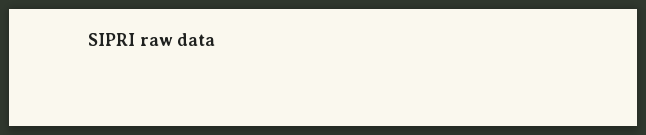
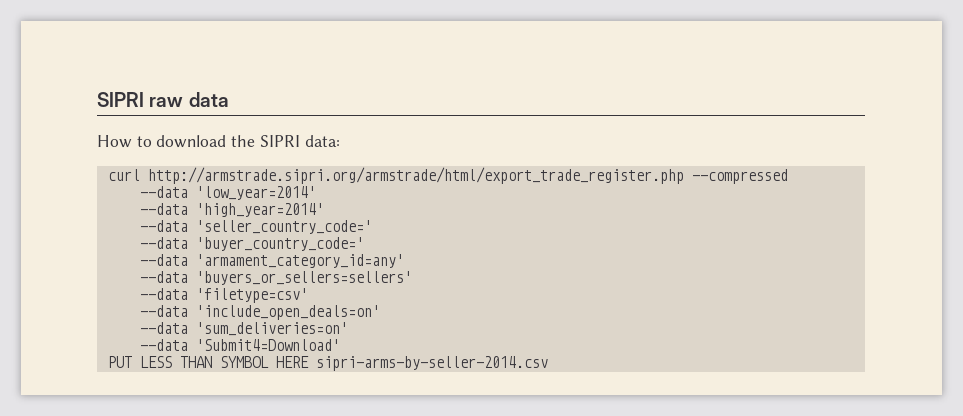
(216, 39) none -> [97,135,340,148] [107,167,788,184] [139,186,316,200] [139,203,324,217] [139,220,372,234] [139,237,364,251] [139,254,404,268] [139,271,412,285] [139,288,308,303] [139,305,380,320] [139,322,348,336] [139,339,340,351] [107,356,548,371] // How to download the SIPRI data: // curl http://armstrade.sipri.org/armstrade/html/export_trade_register.php --compressed // --data 'low_year=2014' // --data 'high_year=2014' // --data 'seller_country_code=' // --data 'buyer_country_code=' // --data 'armament_category_id=any' // --data 'buyers_or_sellers=sellers' // --data 'filetype=csv' // --data 'include_open_deals=on' // --data 'sum_deliveries=on' // --data 'Submit4=Download' // PUT LESS THAN SYMBOL HERE sipri-arms-by-seller-2014.csv

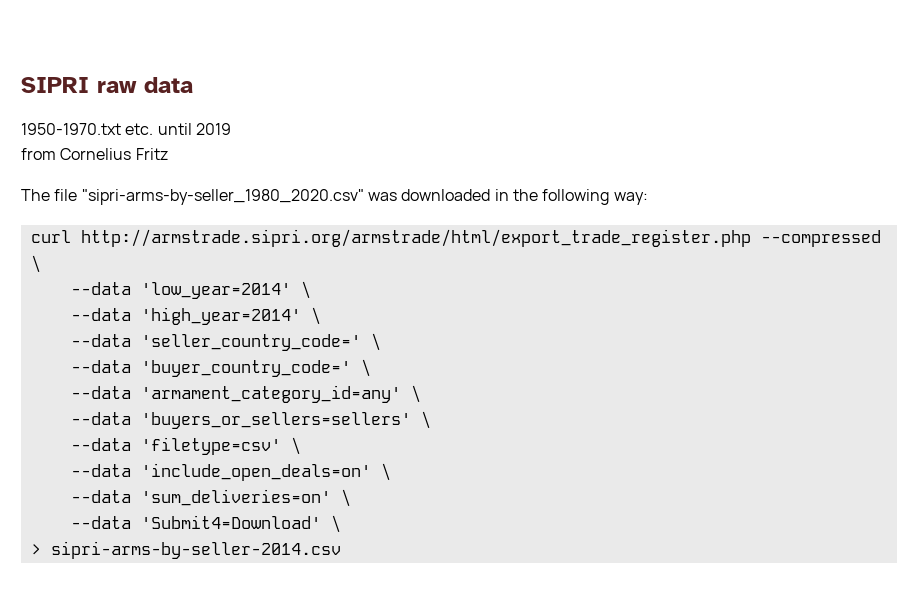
[97,135,340,148] How to download the SIPRI data: -> [21,123,231,135] [21,148,168,160] [21,189,648,205] 1950-1970.txt etc. until 2019 // from Cornelius Fritz // The file "sipri-arms-by-seller_1980_2020.csv" was downloaded in the following way:
(788, 176) none -> [30,255,41,273] \
(316, 193) none -> [300,281,311,299] \
(324, 210) none -> [310,307,321,325] \
(372, 227) none -> [370,333,381,351] \
(364, 244) none -> [360,359,371,377] \
(404, 261) none -> [410,385,421,403] \
(412, 278) none -> [420,411,431,429] \
(308, 295) none -> [290,437,301,455] \
(380, 312) none -> [380,463,391,481] \
(348, 329) none -> [340,489,351,507] \
[107,356,309,368] // PUT LESS THAN SYMBOL HERE -> [330,515,341,533] [30,544,41,555] \ // >

